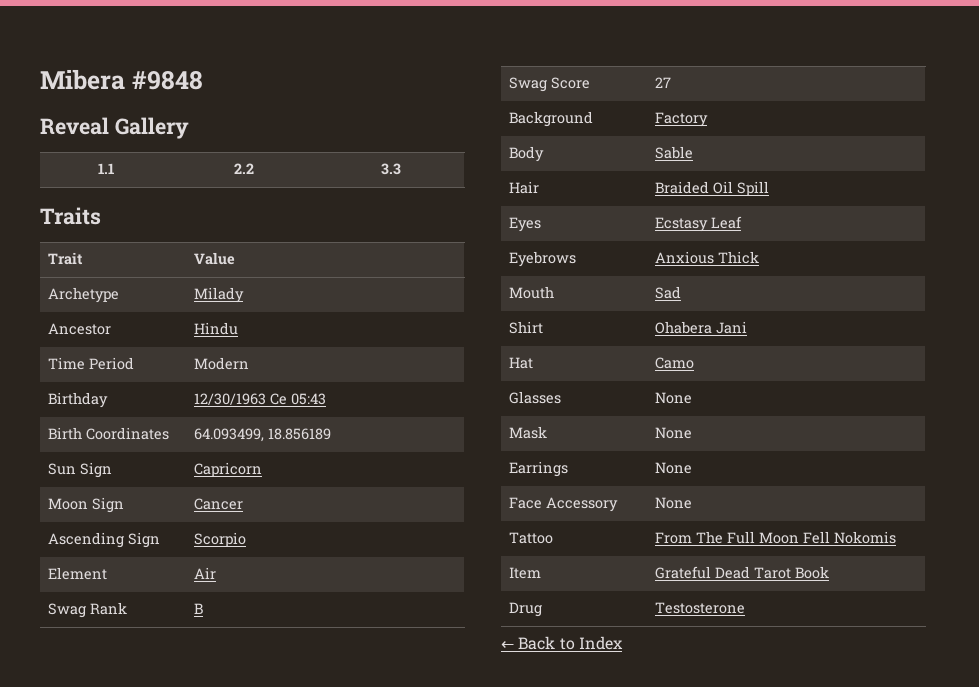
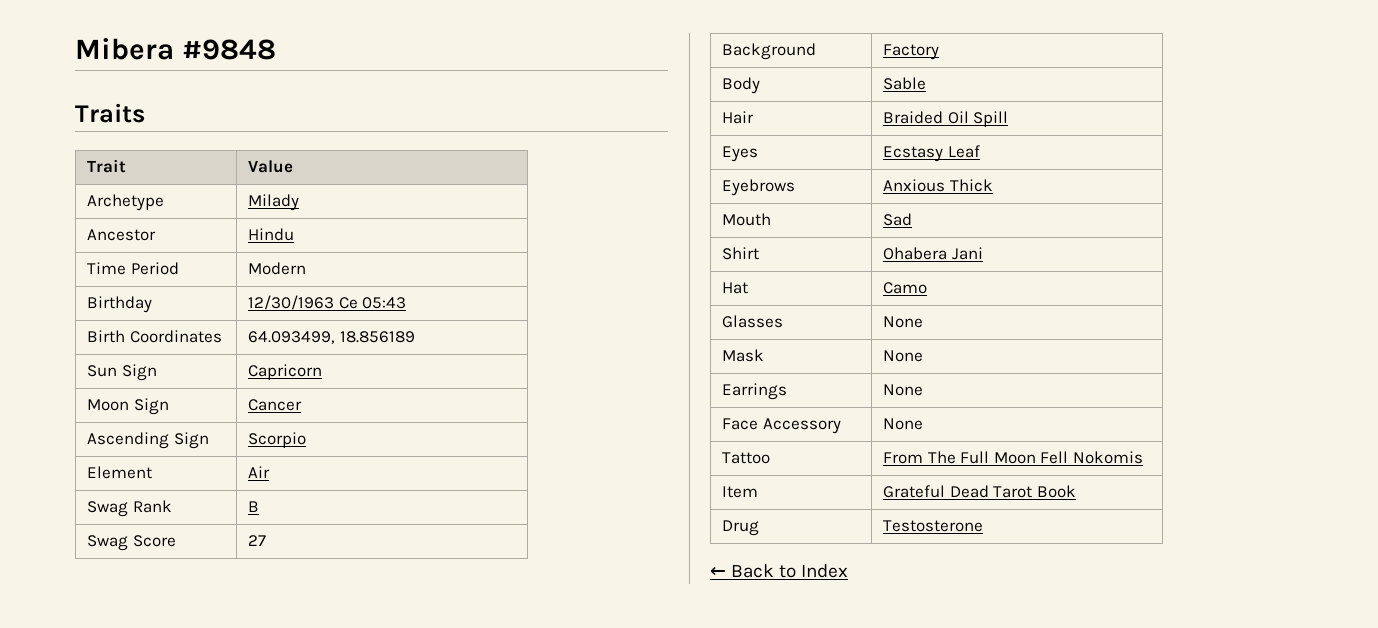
[40,117,189,139] [97,163,114,174] [234,163,254,174] [381,163,401,175] // Reveal Gallery // 1.1 | 2.2 | 3.3 -> (276, 49) none

